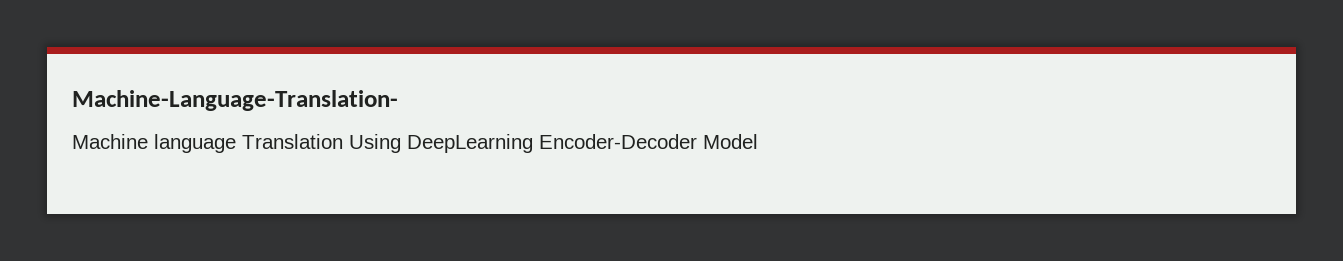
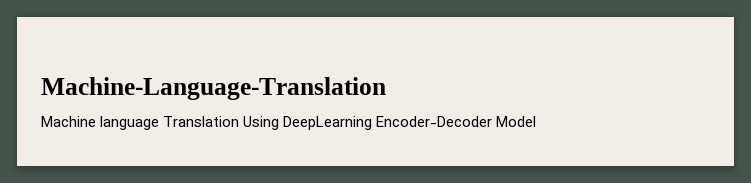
[72,90,398,111] Machine-Language-Translation- -> [41,77,386,100] Machine-Language-Translation

